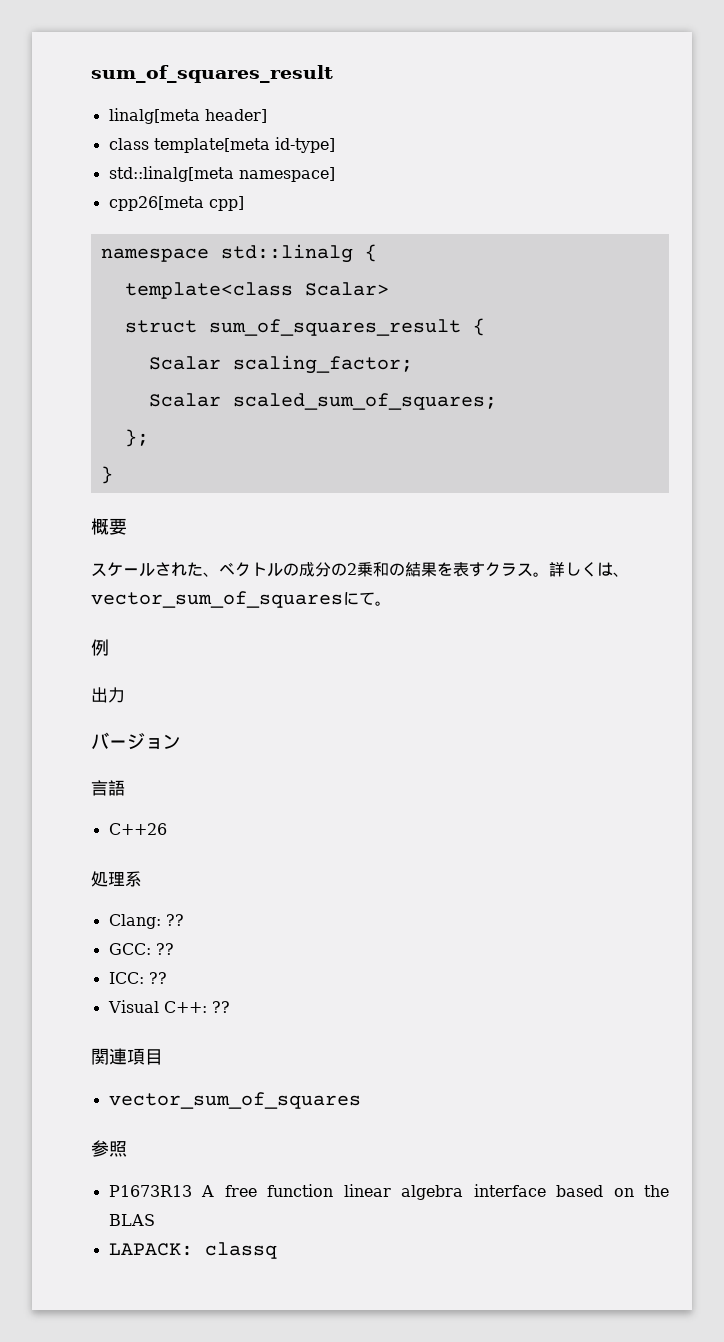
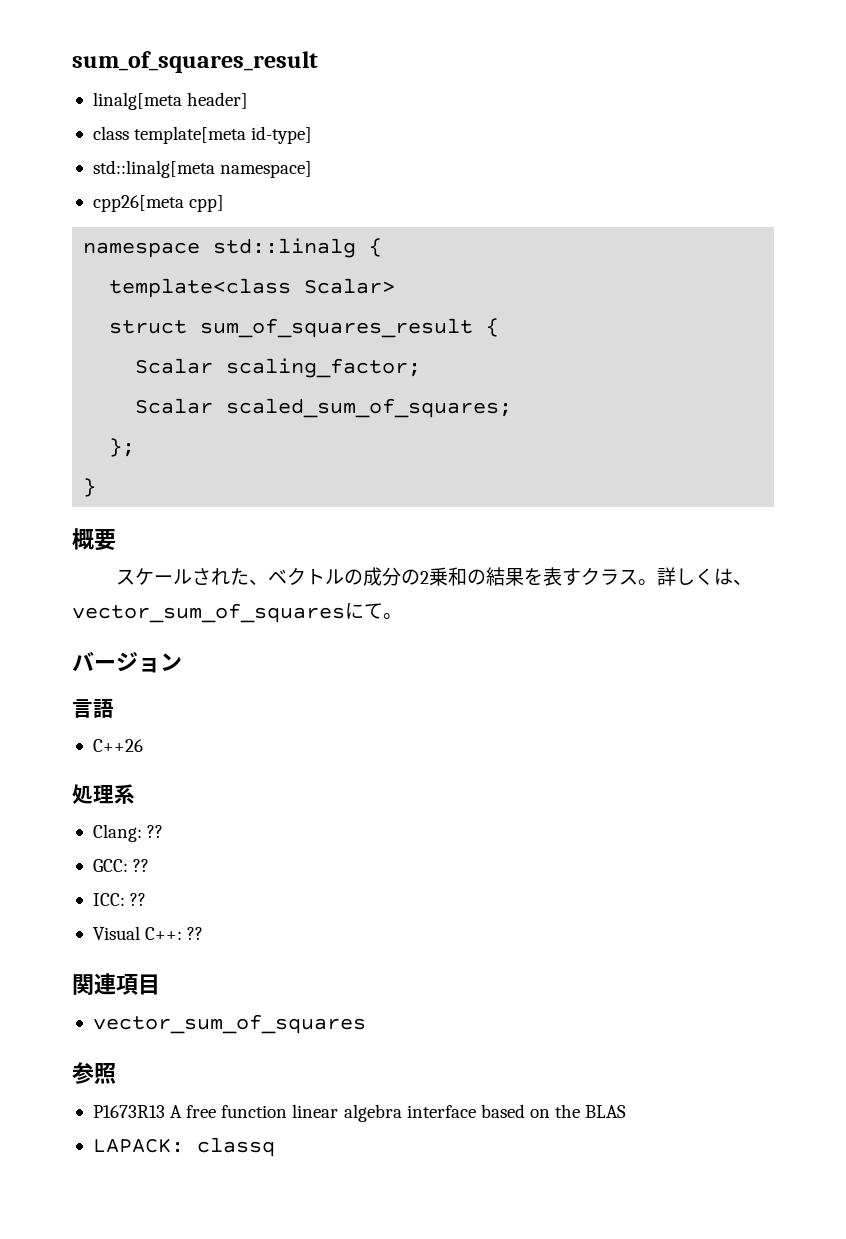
[91,639,109,656] [91,687,125,703] // 例 // 出力 -> (402, 616) none

